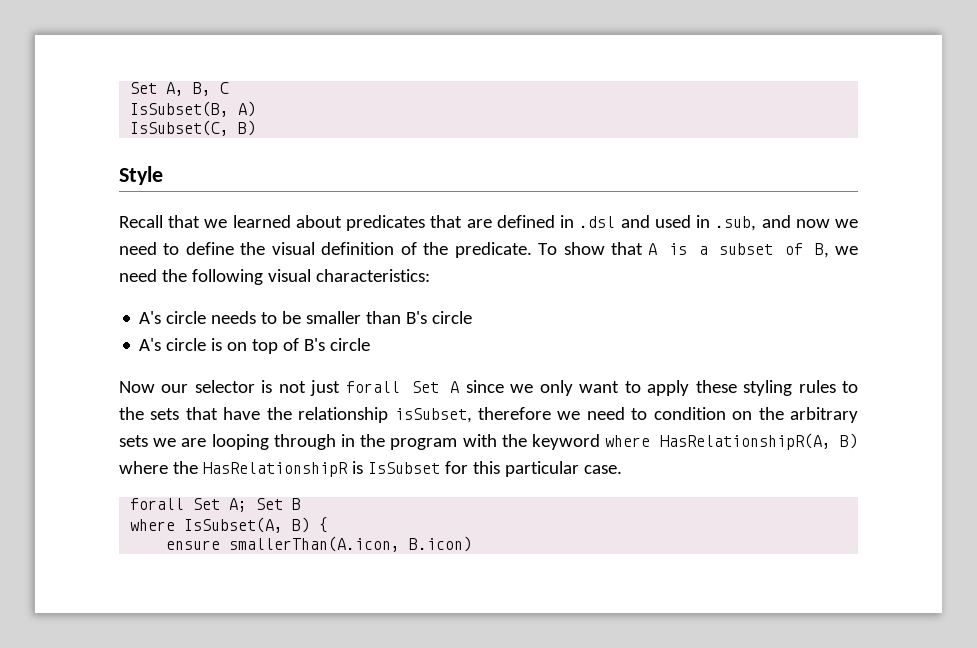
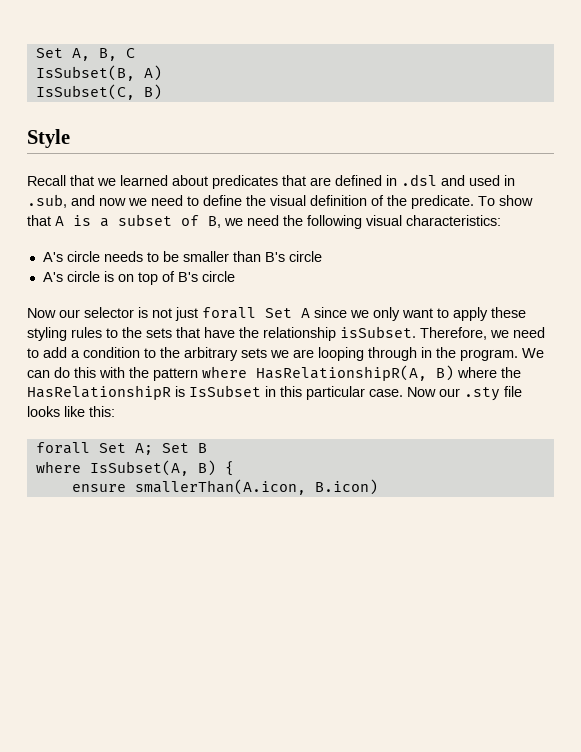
[394,407,753,423] isSubset, therefore we need to condition on -> [340,326,545,340] [27,347,156,358] isSubset. Therefore, we need to add a condition to
[390,438,458,450] program -> [460,348,544,361] [27,367,96,378] program. We can do this
[532,434,601,450] keyword -> [153,368,198,381] pattern
[444,461,468,474] for -> [265,386,276,397] in
(622, 469) none -> [407,386,522,401] [27,406,115,417] Now our .sty file looks like this:

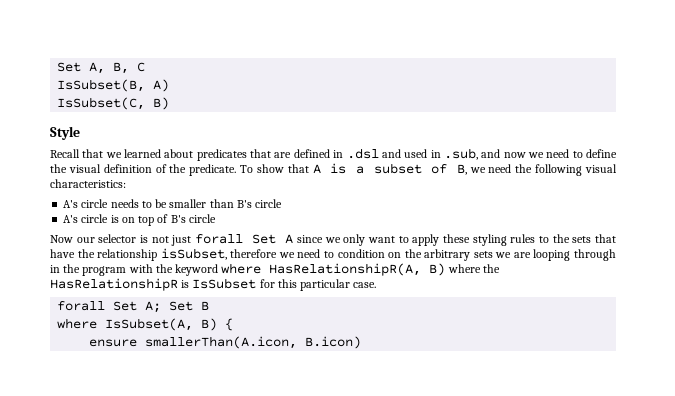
[340,326,545,340] [27,347,156,358] isSubset. Therefore, we need to add a condition to -> [160,248,402,260] isSubset, therefore we need to condition on
[460,348,544,361] [27,367,96,378] program. We can do this -> [82,266,127,276] program
[153,368,198,381] pattern -> [175,264,219,276] keyword
[265,386,276,397] in -> [259,279,275,288] for
[407,386,522,401] [27,406,115,417] Now our .sty file looks like this: -> (377, 285) none

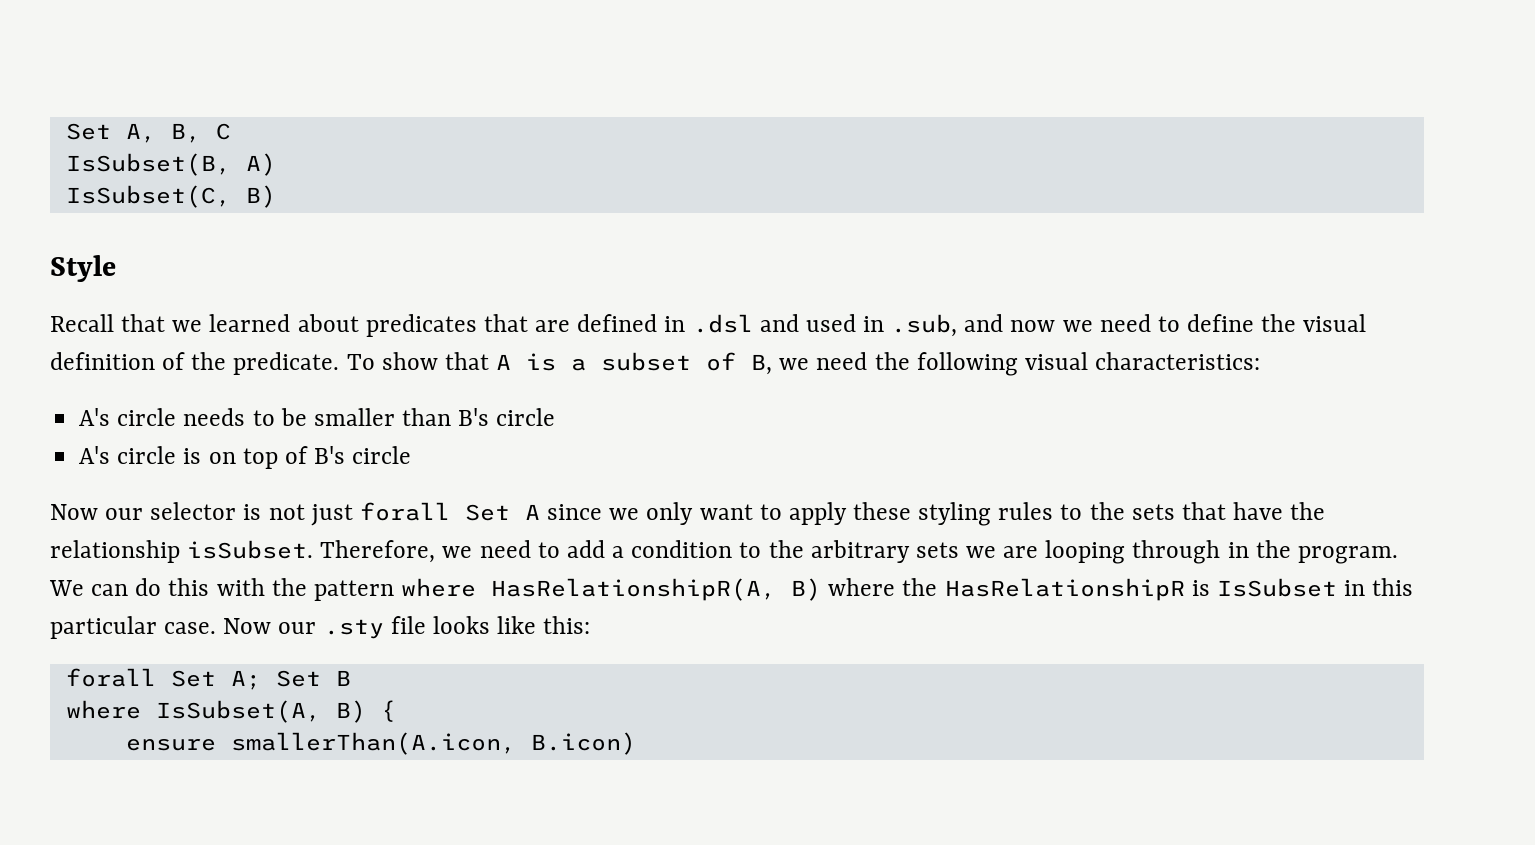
[160,248,402,260] isSubset, therefore we need to condition on -> [187,540,762,563] isSubset. Therefore, we need to add a condition to
[82,266,127,276] program -> [1297,546,1398,564] [49,578,210,596] program. We can do this
[175,264,219,276] keyword -> [313,580,394,601] pattern
[259,279,275,288] for -> [1344,580,1366,596] in
(377, 285) none -> [223,616,591,639] Now our .sty file looks like this:

